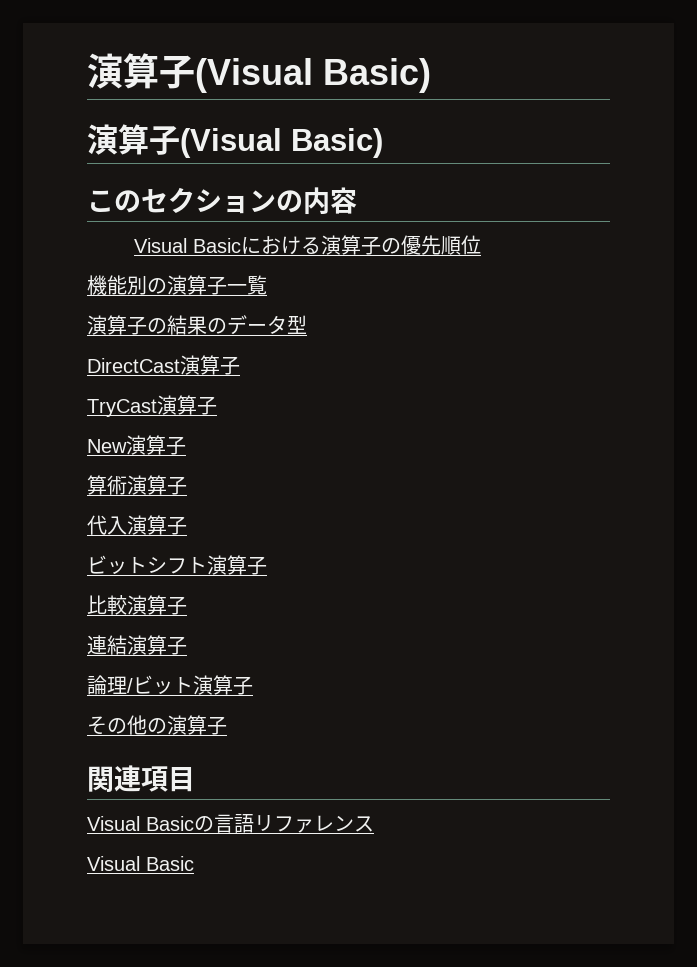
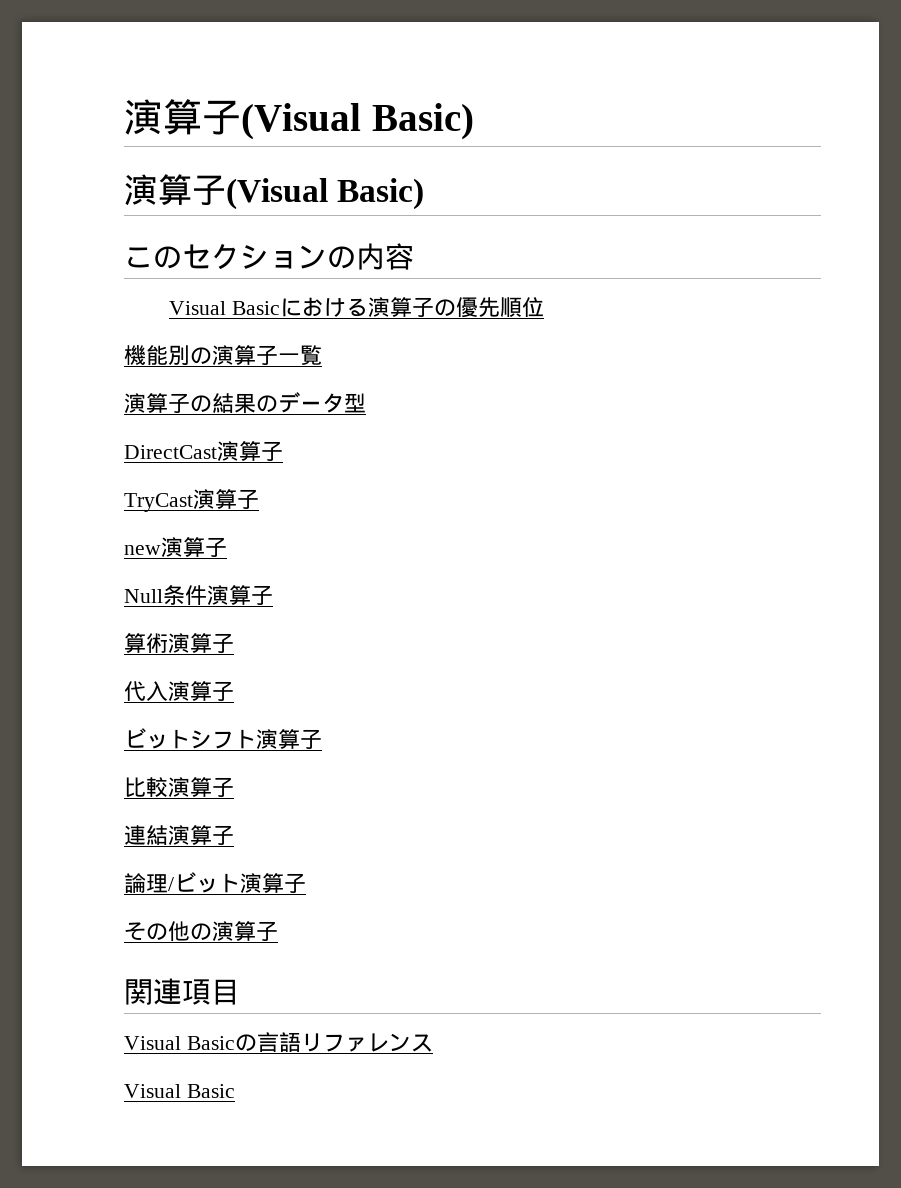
[87,439,127,453] New -> [124,537,227,558] [124,585,207,605] new演算子 // Null条件

